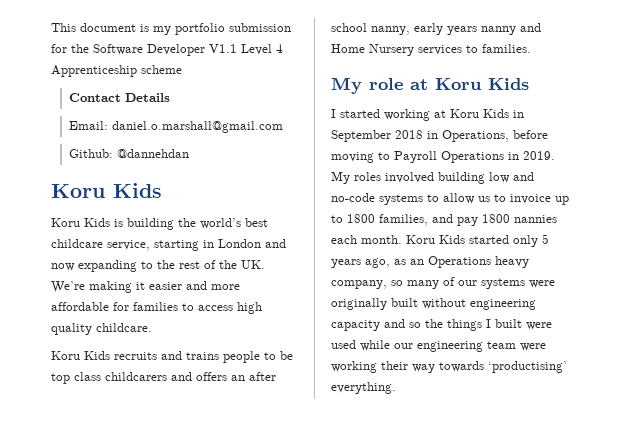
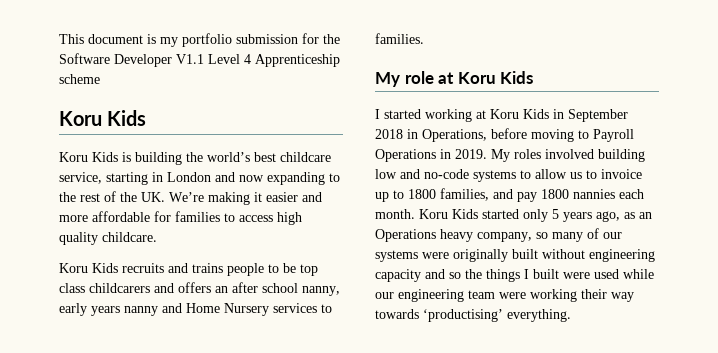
[68,93,170,102] [68,121,283,133] [68,149,189,158] // Contact Details // Email: daniel.o.marshall@gmail.com // Github: @dannehdan -> (100, 79) none

